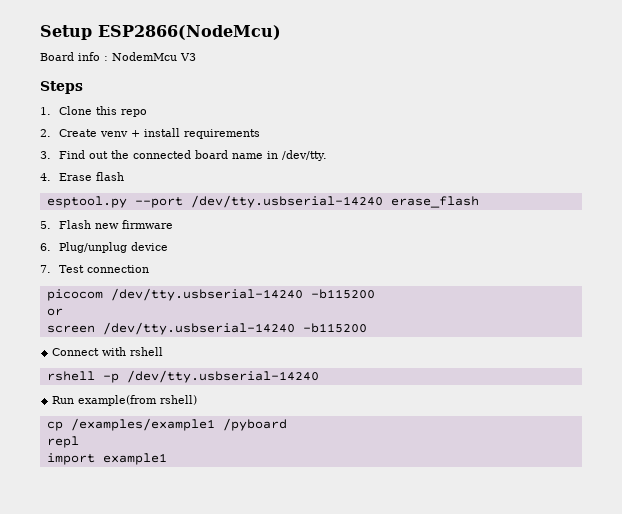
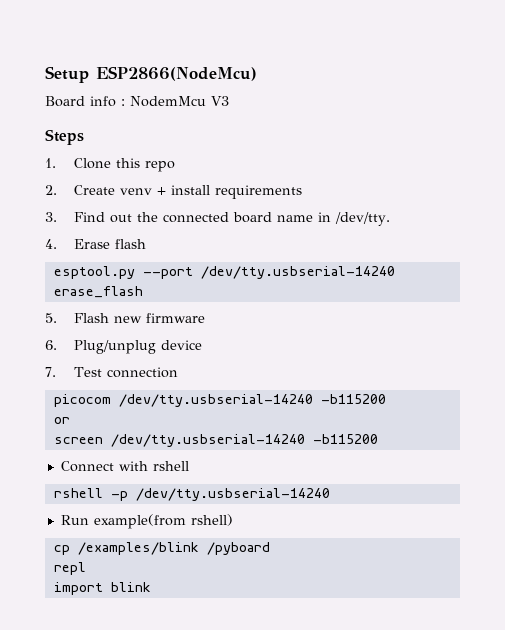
[70,418,215,431] /examples/example1 -> [77,542,199,555] /examples/blink
[102,453,167,465] example1 -> [110,582,151,592] blink

